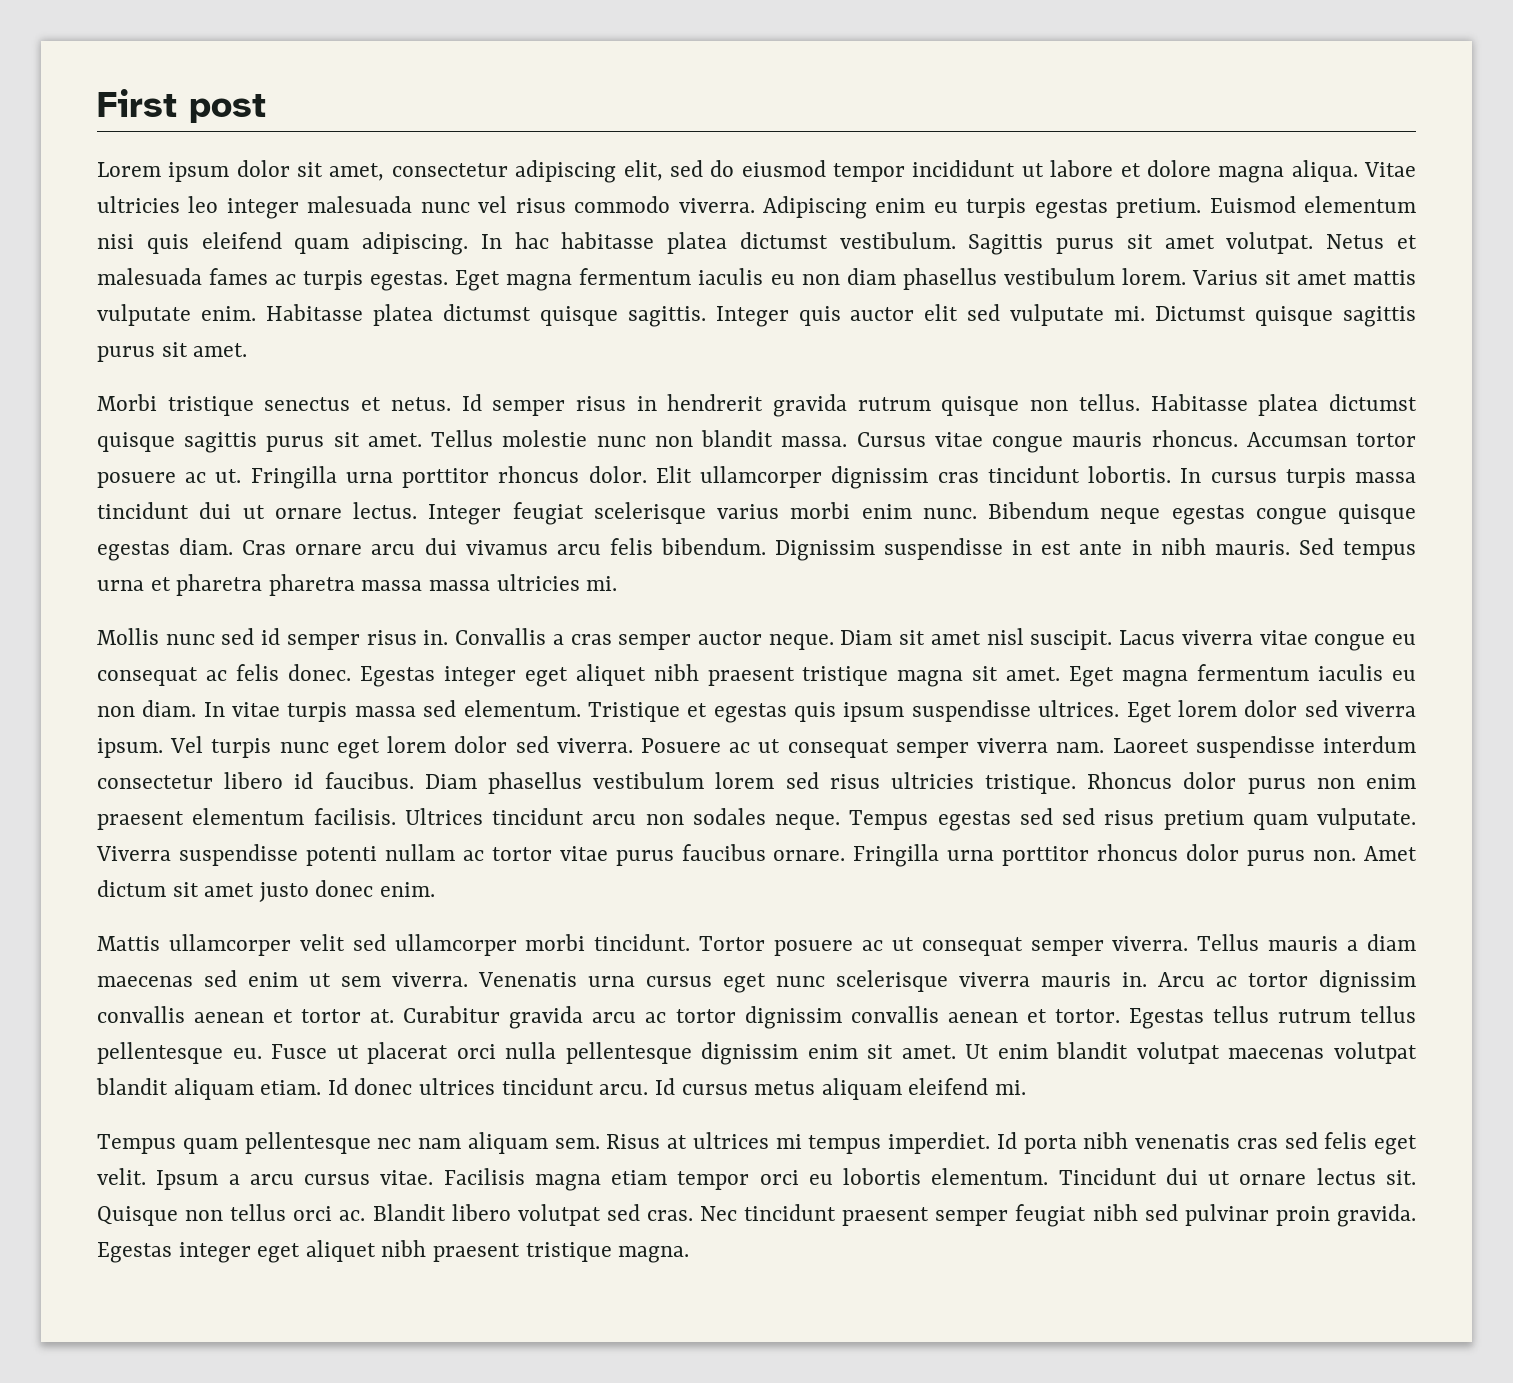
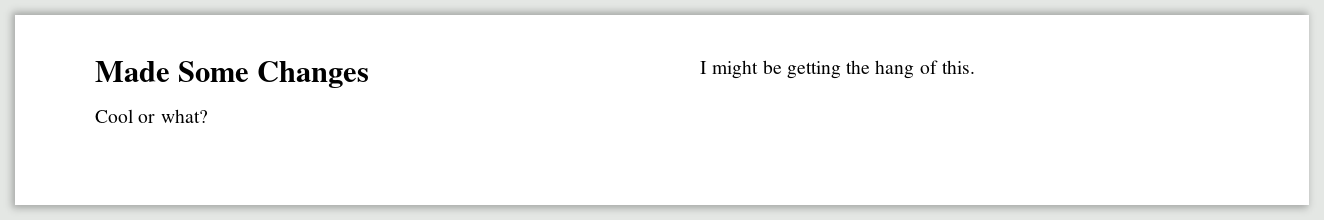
[97,89,266,123] [97,160,1417,183] [97,196,1416,219] [97,232,1417,255] [97,268,1417,291] [97,304,1416,327] [97,342,248,362] [97,394,1418,417] [97,430,1417,453] [97,466,1417,489] [97,502,1416,525] [97,538,1417,561] [97,574,618,596] [97,628,1417,651] [97,664,1416,687] [97,700,1417,723] [97,736,1416,759] [97,772,1416,794] [97,808,1416,831] [96,844,1418,867] [97,880,436,902] [97,934,1417,956] [97,970,1416,993] [97,1006,1417,1029] [97,1042,1417,1065] [96,1078,1026,1100] [97,1132,1417,1155] [97,1168,1417,1191] [97,1204,1417,1227] [97,1240,690,1263] First post // Lorem ipsum dolor sit amet, consectetur adipiscing elit, sed do eiusmod tempor incididunt ut labore et dolore magna aliqua. Vitae ultricies leo integer malesuada nunc vel risus commodo viverra. Adipiscing enim eu turpis egestas pretium. Euismod elementum nisi quis eleifend quam adipiscing. In hac habitasse platea dictumst vestibulum. Sagittis purus sit amet volutpat. Netus et malesuada fames ac turpis egestas. Eget magna fermentum iaculis eu non diam phasellus vestibulum lorem. Varius sit amet mattis vulputate enim. Habitasse platea dictumst quisque sagittis. Integer quis auctor elit sed vulputate mi. Dictumst quisque sagittis purus sit amet. // Morbi tristique senectus et netus. Id semper risus in hendrerit gravida rutrum quisque non tellus. Habitasse platea dictumst quisque sagittis purus sit amet. Tellus molestie nunc non blandit massa. Cursus vitae congue mauris rhoncus. Accumsan tortor posuere ac ut. Fringilla urna porttitor rhoncus dolor. Elit ullamcorper dignissim cras tincidunt lobortis. In cursus turpis massa tincidunt dui ut ornare lectus. Integer feugiat scelerisque varius morbi enim nunc. Bibendum neque egestas congue quisque egestas diam. Cras ornare arcu dui vivamus arcu felis bibendum. Dignissim suspendisse in est ante in nibh mauris. Sed tempus urna et pharetra pharetra massa massa ultricies mi. // Mollis nunc sed id semper risus in. Convallis a cras semper auctor neque. Diam sit amet nisl suscipit. Lacus viverra vitae congue eu consequat ac felis donec. Egestas integer eget aliquet nibh praesent tristique magna sit amet. Eget magna fermentum iaculis eu non diam. In vitae turpis massa sed elementum. Tristique et egestas quis ipsum suspendisse ultrices. Eget lorem dolor sed viverra ipsum. Vel turpis nunc eget lorem dolor sed viverra. Posuere ac ut consequat semper viverra nam. Laoreet suspendisse interdum consectetur libero id faucibus. Diam phasellus vestibulum lorem sed risus ultricies tristique. Rhoncus dolor purus non enim praesent elementum facilisis. Ultrices tincidunt arcu non sodales neque. Tempus egestas sed sed risus pretium quam vulputate. Viverra suspendisse potenti nullam ac tortor vitae purus faucibus ornare. Fringilla urna porttitor rhoncus dolor purus non. Amet dictum sit amet justo donec enim. // Mattis ullamcorper velit sed ullamcorper morbi tincidunt. Tortor posuere ac ut consequat semper viverra. Tellus mauris a diam maecenas sed enim ut sem viverra. Venenatis urna cursus eget nunc scelerisque viverra mauris in. Arcu ac tortor dignissim convallis aenean et tortor at. Curabitur gravida arcu ac tortor dignissim convallis aenean et tortor. Egestas tellus rutrum tellus pellentesque eu. Fusce ut placerat orci nulla pellentesque dignissim enim sit amet. Ut enim blandit volutpat maecenas volutpat blandit aliquam etiam. Id donec ultrices tincidunt arcu. Id cursus metus aliquam eleifend mi. // Tempus quam pellentesque nec nam aliquam sem. Risus at ultrices mi tempus imperdiet. Id porta nibh venenatis cras sed felis eget velit. Ipsum a arcu cursus vitae. Facilisis magna etiam tempor orci eu lobortis elementum. Tincidunt dui ut ornare lectus sit. Quisque non tellus orci ac. Blandit libero volutpat sed cras. Nec tincidunt praesent semper feugiat nibh sed pulvinar proin gravida. Egestas integer eget aliquet nibh praesent tristique magna. -> [95,61,370,88] [95,109,208,123] [700,60,975,79] Made Some Changes // Cool or what? // I might be getting the hang of this.

